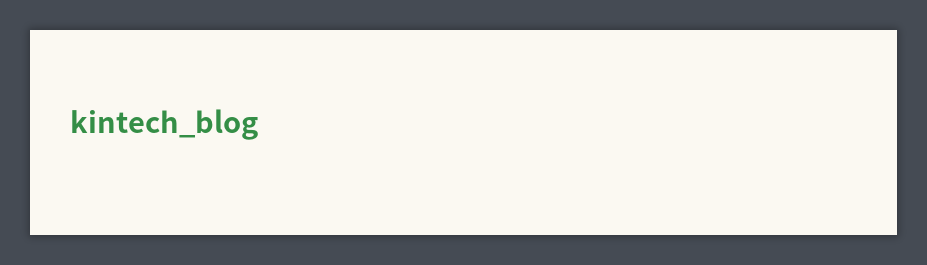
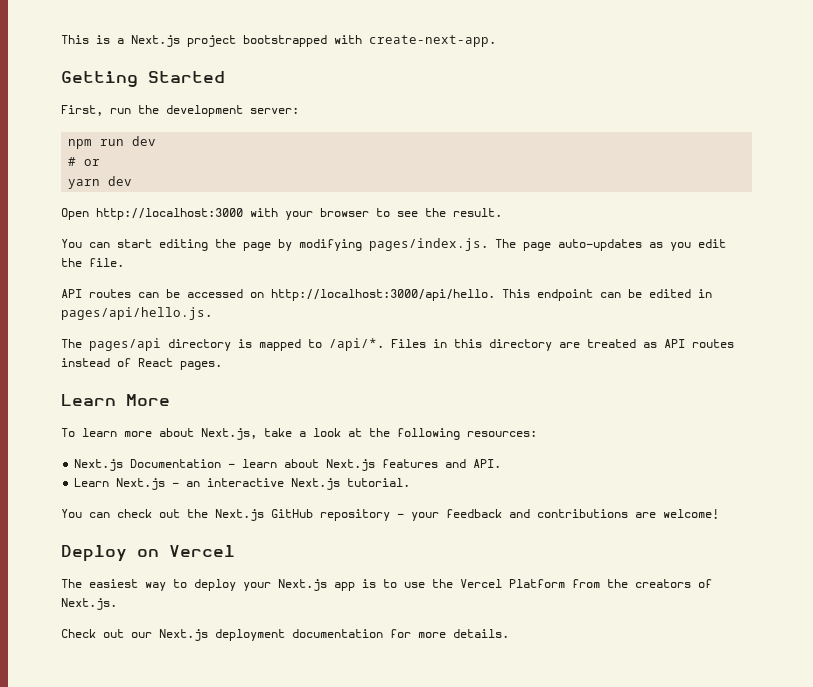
[70,109,258,140] kintech_blog -> [61,35,496,47] [61,71,225,87] [61,105,299,117] [68,136,157,149] [68,157,101,166] [68,176,133,189] [61,208,502,220] [61,238,726,251] [61,258,124,267] [61,289,712,301] [61,307,212,320] [61,338,734,351] [61,358,222,370] [61,394,170,406] [61,428,537,440] [74,459,502,471] [74,478,411,490] [61,509,719,521] [61,545,235,562] [61,579,712,591] [61,598,117,610] [61,629,509,641] This is a Next.js project bootstrapped with create-next-app. // Getting Started // First, run the development server: // npm run dev // # or // yarn dev // Open http://localhost:3000 with your browser to see the result. // You can start editing the page by modifying pages/index.js. The page auto-updates as you edit the file. // API routes can be accessed on http://localhost:3000/api/hello. This endpoint can be edited in pages/api/hello.js. // The pages/api directory is mapped to /api/*. Files in this directory are treated as API routes instead of React pages. // Learn More // To learn more about Next.js, take a look at the following resources: // Next.js Documentation - learn about Next.js features and API. // Learn Next.js - an interactive Next.js tutorial. // You can check out the Next.js GitHub repository - your feedback and contributions are welcome! // Deploy on Vercel // The easiest way to deploy your Next.js app is to use the Vercel Platform from the creators of Next.js. // Check out our Next.js deployment documentation for more details.

